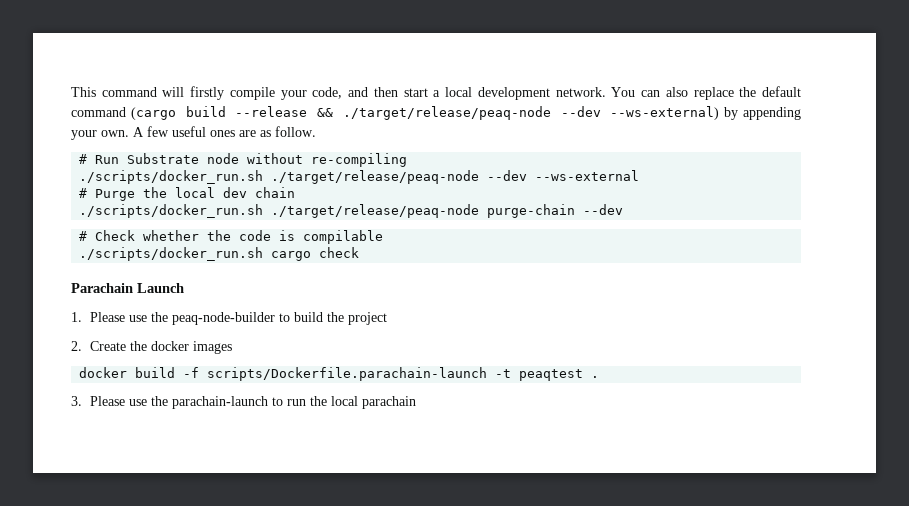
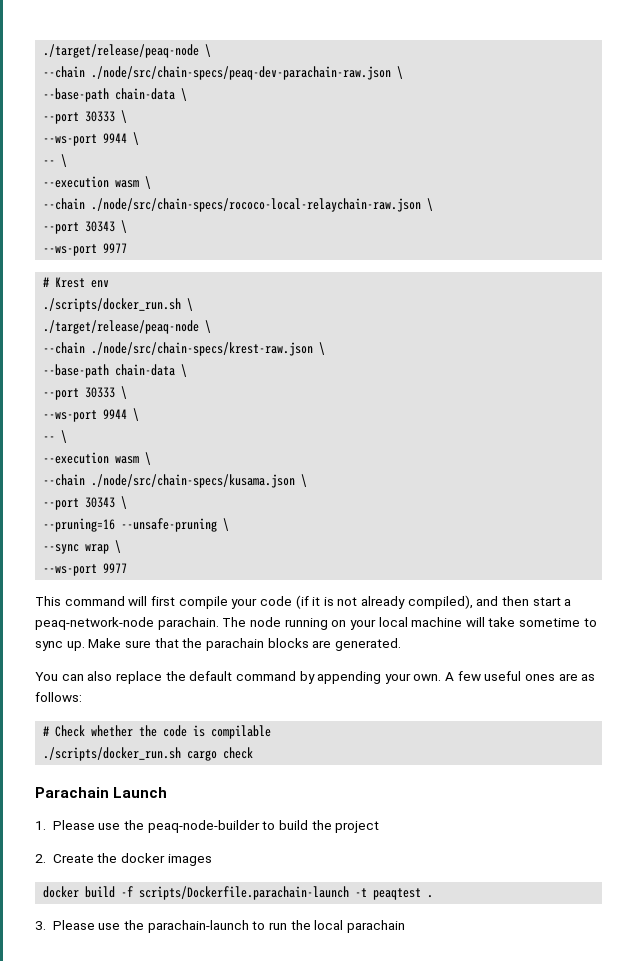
(71, 92) none -> [43,44,212,58] [43,66,404,80] [43,88,188,102] [43,110,128,124] [43,132,140,146] [43,154,68,167] [43,176,152,189] [43,198,434,212] [43,220,128,234] [43,243,128,256] [43,277,110,288] [43,298,194,312] [43,320,212,334] [43,342,326,356] [43,364,188,378] [43,386,128,400] [43,408,140,422] [43,430,68,443] [43,452,152,465] [43,474,308,488] [43,496,128,510] [43,518,230,532] [43,540,122,554] [43,563,128,576] ./target/release/peaq-node \ // --chain ./node/src/chain-specs/peaq-dev-parachain-raw.json \ // --base-path chain-data \ // --port 30333 \ // --ws-port 9944 \ // -- \ // --execution wasm \ // --chain ./node/src/chain-specs/rococo-local-relaychain-raw.json \ // --port 30343 \ // --ws-port 9977 // # Krest env // ./scripts/docker_run.sh \ // ./target/release/peaq-node \ // --chain ./node/src/chain-specs/krest-raw.json \ // --base-path chain-data \ // --port 30333 \ // --ws-port 9944 \ // -- \ // --execution wasm \ // --chain ./node/src/chain-specs/kusama.json \ // --port 30343 \ // --pruning=16 --unsafe-pruning \ // --sync wrap \ // --ws-port 9977 //
[190,86,225,100] firstly -> [150,596,175,606] first
[312,87,606,100] code, and then start a local development network. -> [259,595,572,609] [35,617,597,630] [35,638,401,651] code (if it is not already compiled), and then start a peaq-network-node parachain. The node running on your local machine will take sometime to sync up. Make sure that the parachain blocks are generated. //
[130,106,720,120] (cargo build --release && ./target/release/peaq-node --dev --ws-external) -> (296, 676) none
[275,126,316,137] [79,153,408,167] [79,170,640,184] [79,187,296,201] [79,204,624,218] follow. // # Run Substrate node without re-compiling // ./scripts/docker_run.sh ./target/release/peaq-node --dev --ws-external // # Purge the local dev chain // ./scripts/docker_run.sh ./target/release/peaq-node purge-chain --dev -> [35,692,82,702] follows:

